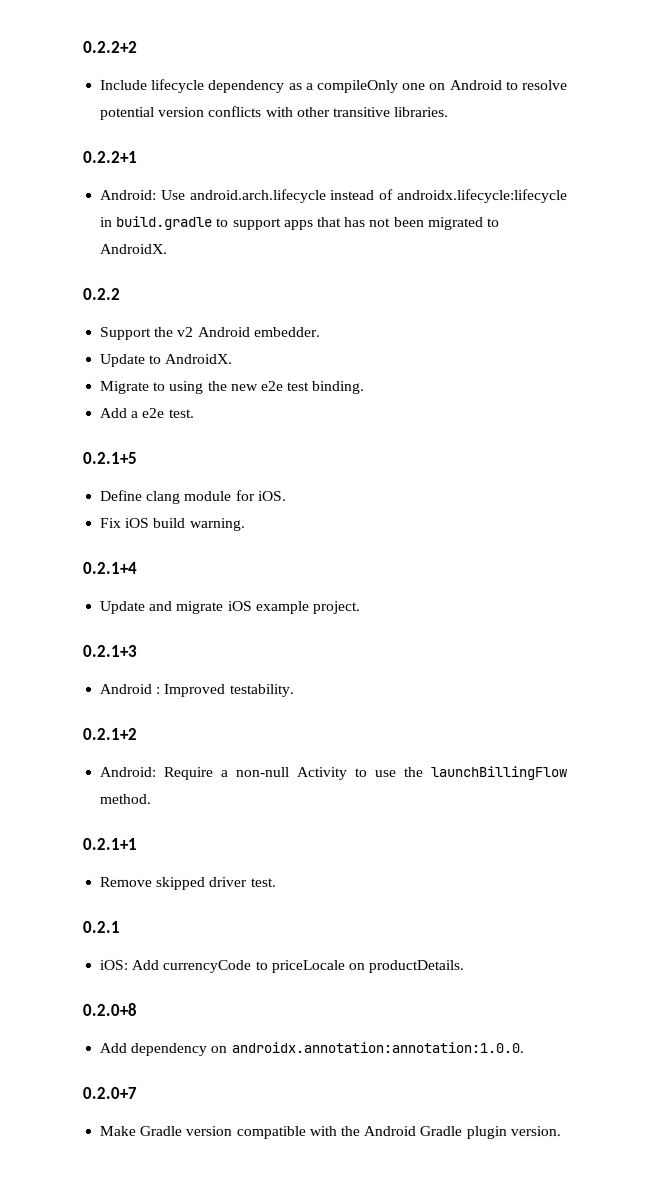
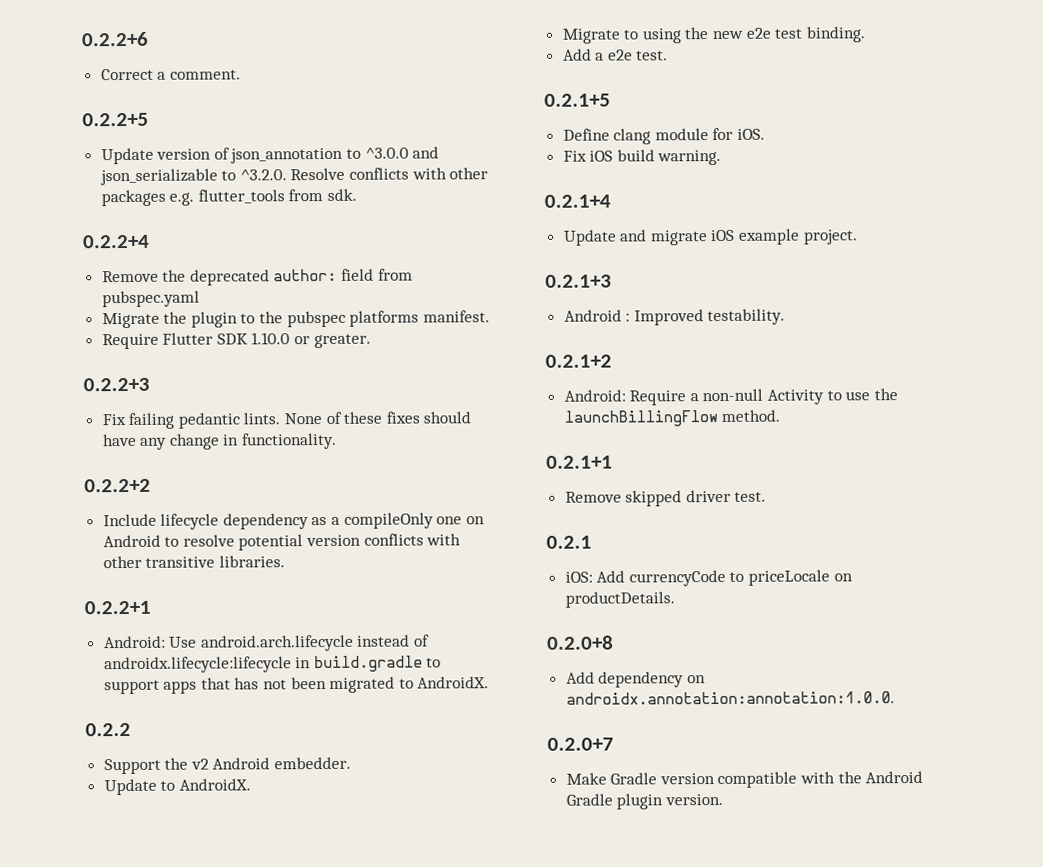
(83, 46) none -> [81,31,149,47] [100,68,241,81] [82,112,149,127] [100,146,440,165] [99,167,489,186] [100,188,358,207] [82,234,150,249] [101,268,413,286] [101,290,200,308] [101,310,490,329] [101,332,371,350] [83,377,150,392] [101,411,472,429] [101,432,338,450] 0.2.2+6 // Correct a comment. // 0.2.2+5 // Update version of json_annotation to ^3.0.0 and json_serializable to ^3.2.0. Resolve conflicts with other packages e.g. flutter_tools from sdk. // 0.2.2+4 // Remove the deprecated author: field from pubspec.yaml // Migrate the plugin to the pubspec platforms manifest. // Require Flutter SDK 1.10.0 or greater. // 0.2.2+3 // Fix failing pedantic lints. None of these fixes should have any change in functionality. //

